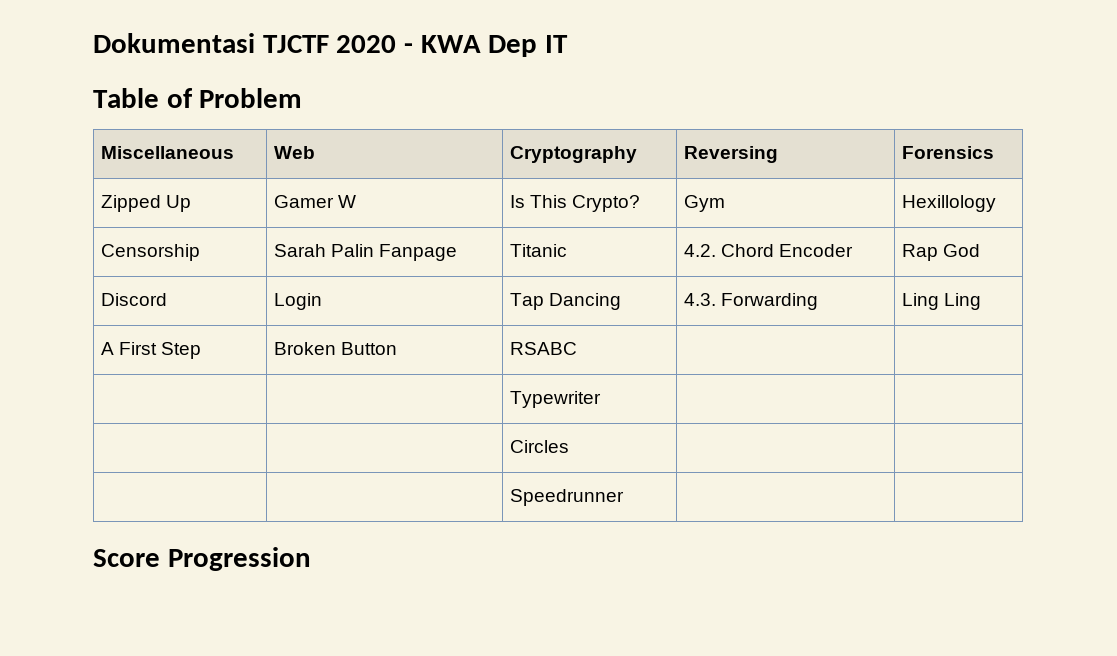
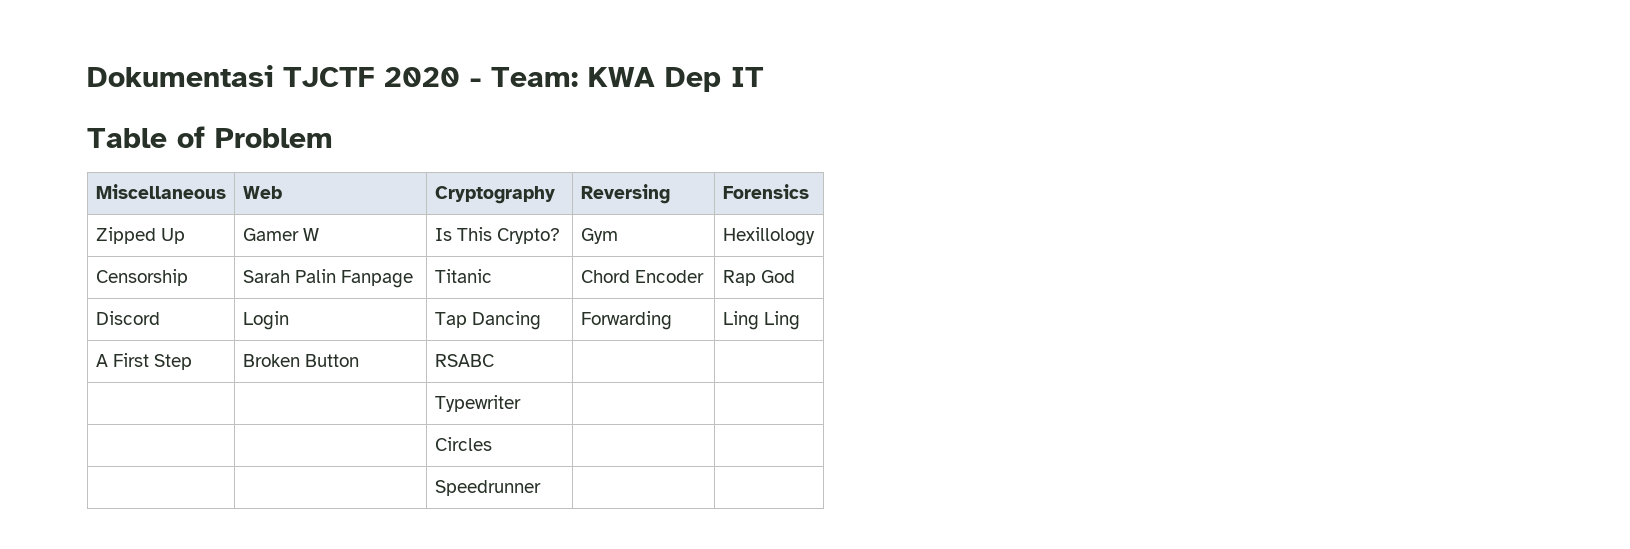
(414, 48) none -> [491,67,578,87] Team:
[684,244,717,257] 4.2. -> (492, 276) none
[684,293,717,306] 4.3. -> (541, 320) none
[93,547,311,571] // Score Progression -> (541, 488) none

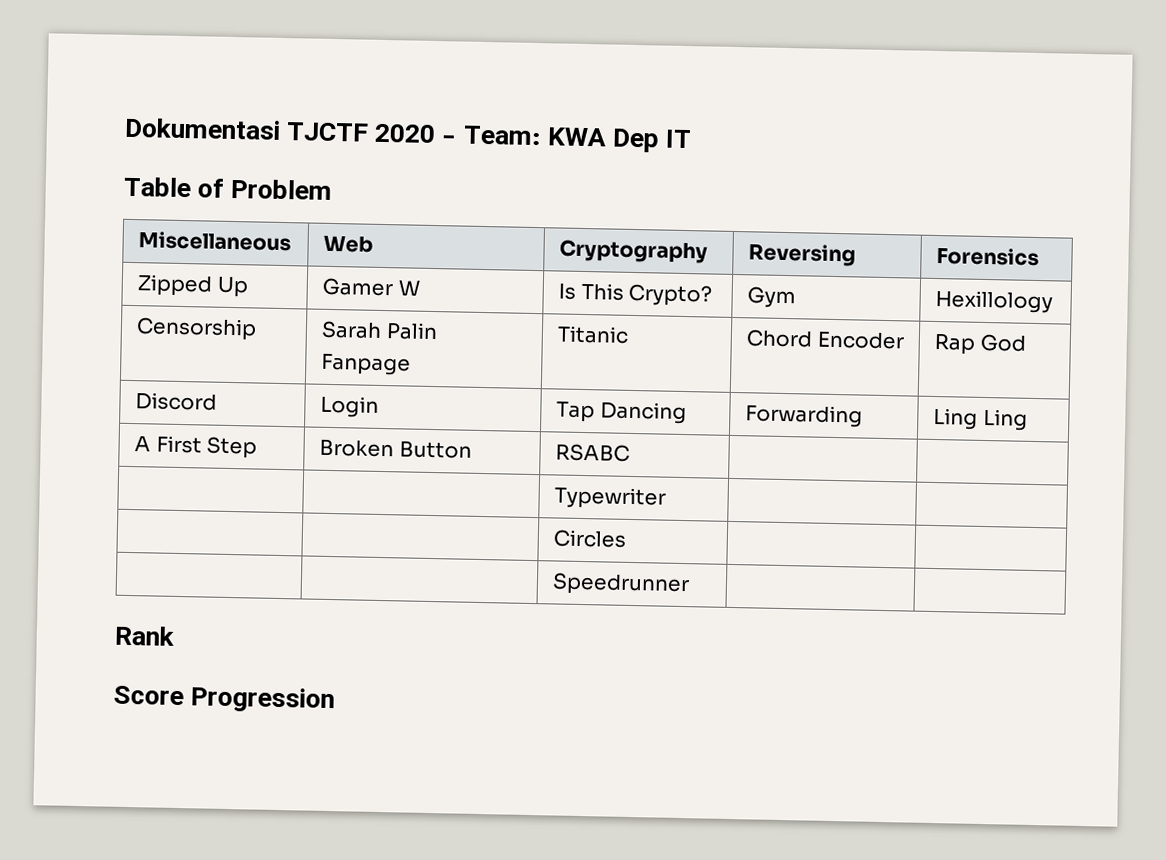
(541, 488) none -> [114,625,175,646] [113,685,336,714] // Rank // Score Progression

